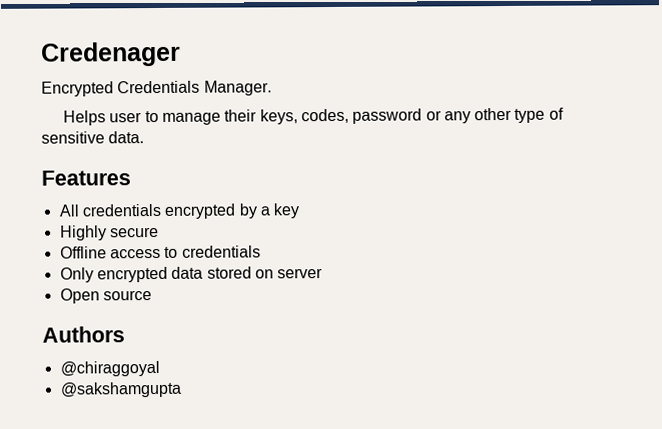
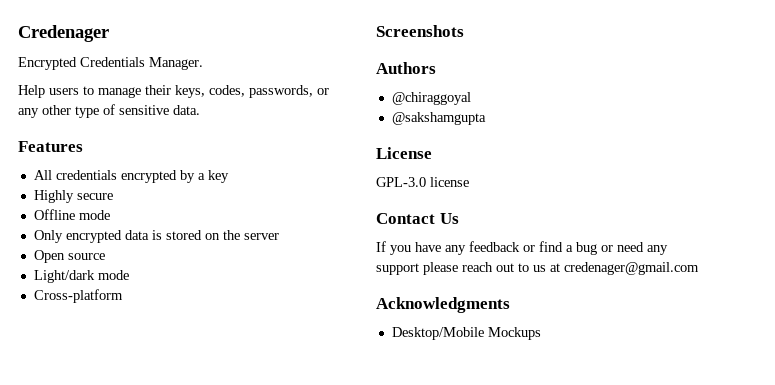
[62,110,143,126] Helps user -> [18,85,79,98] Help users
[352,108,423,124] password -> [249,85,313,98] passwords,
[109,245,261,259] access to credentials -> [78,210,110,220] mode
(204, 272) none -> [151,230,162,240] is
(274, 274) none -> [222,230,240,240] the
(152, 295) none -> [33,270,129,283] [33,289,123,303] [376,25,464,37] // Light/dark mode // Cross-platform // Screenshots
(182, 389) none -> [376,147,432,159] [376,177,469,187] [376,213,459,224] [376,241,668,255] [376,262,699,275] [376,297,510,313] [391,327,541,340] // License // GPL-3.0 license // Contact Us // If you have any feedback or find a bug or need any support please reach out to us at credenager@gmail.com // Acknowledgments // Desktop/Mobile Mockups

